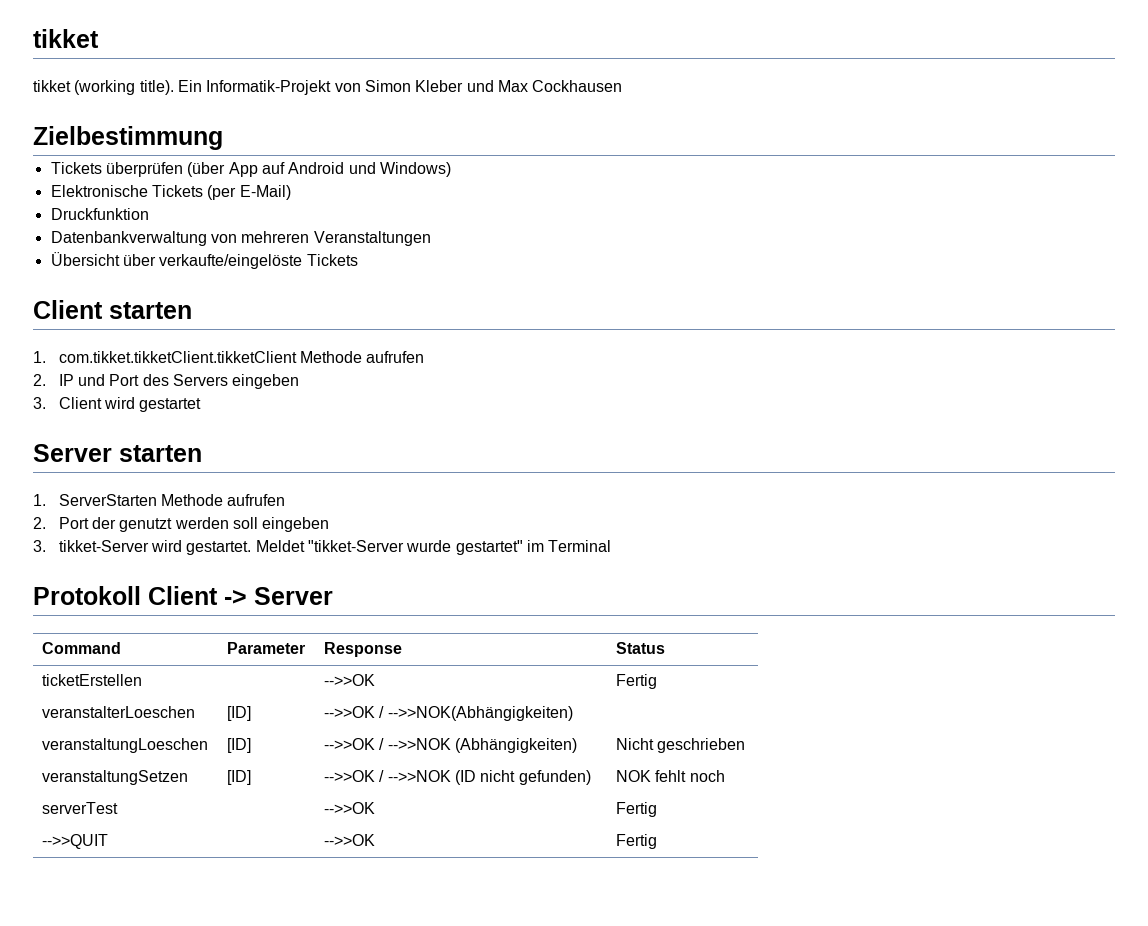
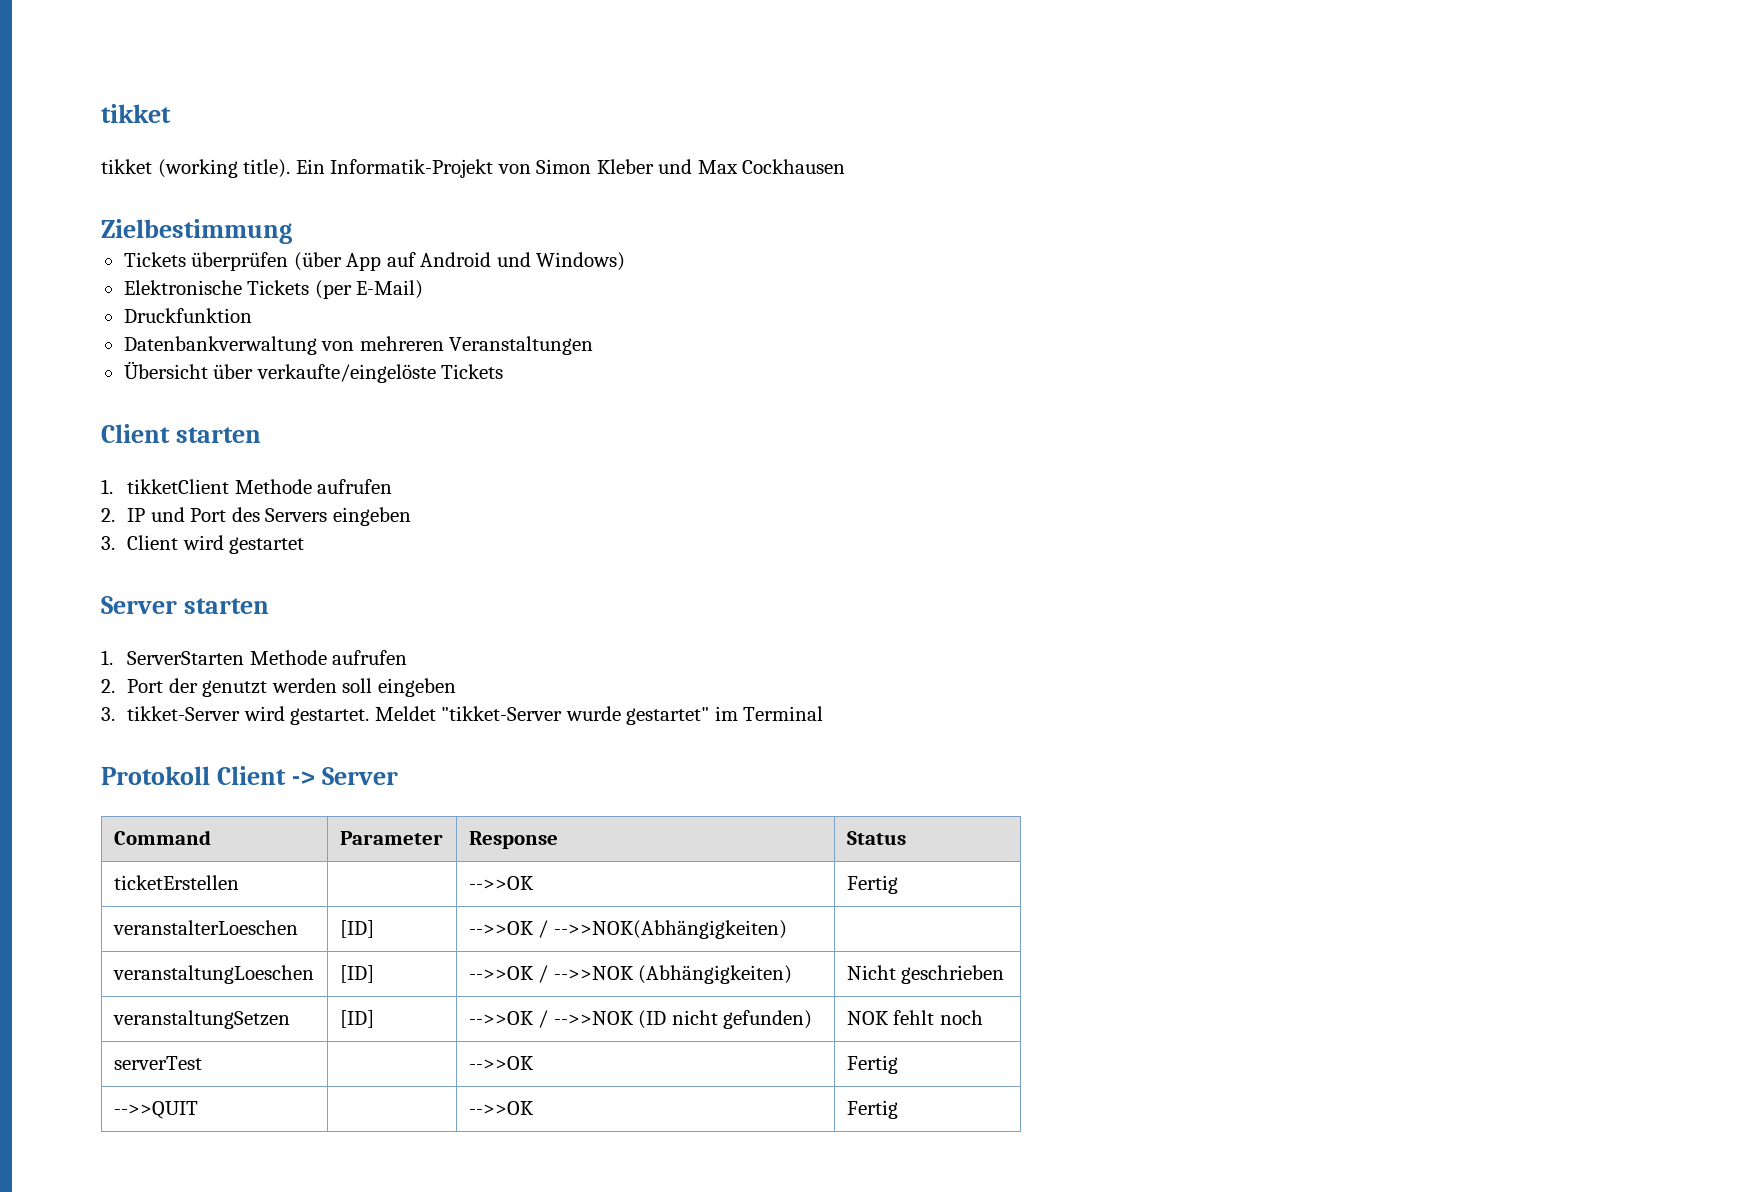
[58,351,297,363] com.tikket.tikketClient.tikketClient -> [126,479,229,494] tikketClient

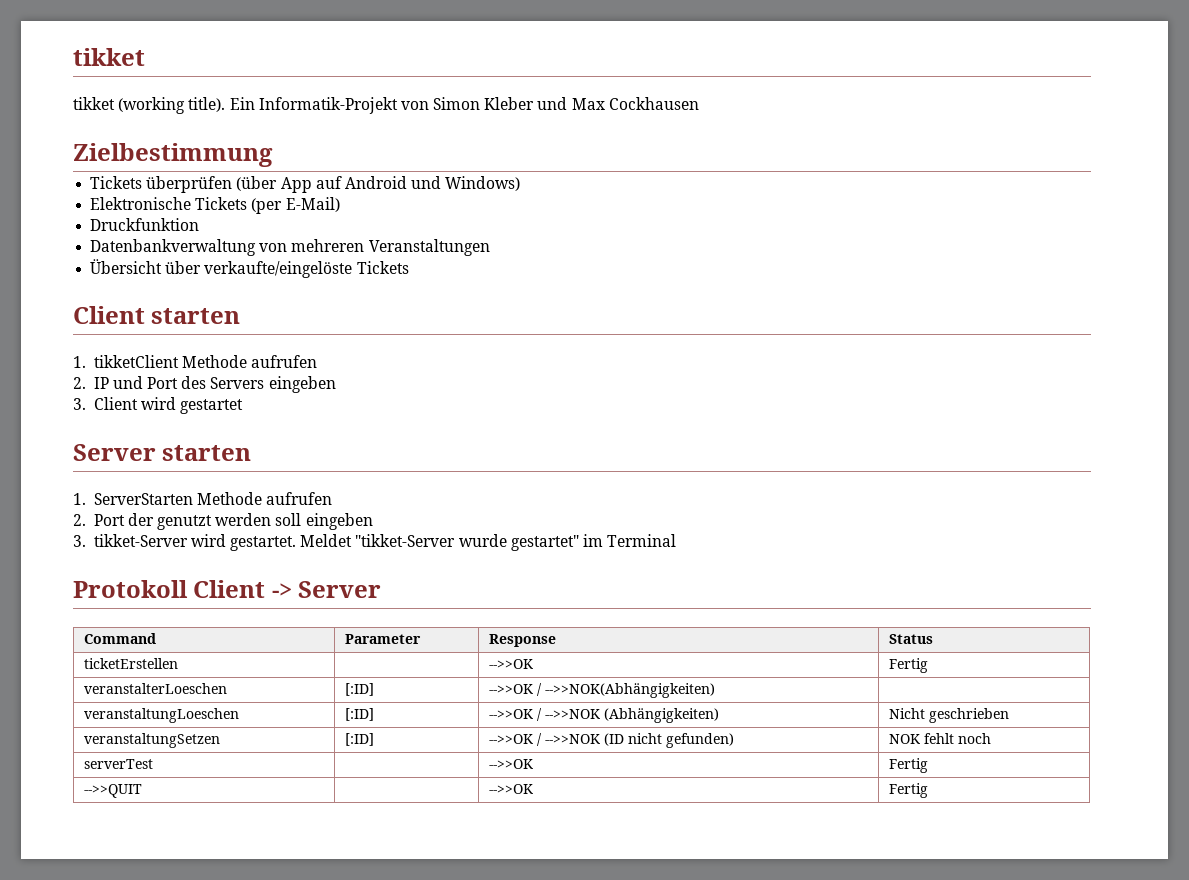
[339,920,374,938] [ID] -> [344,683,374,696] [:ID]
[339,965,374,983] [ID] -> [344,708,374,721] [:ID]
[339,1010,374,1028] [ID] -> [344,733,374,746] [:ID]

